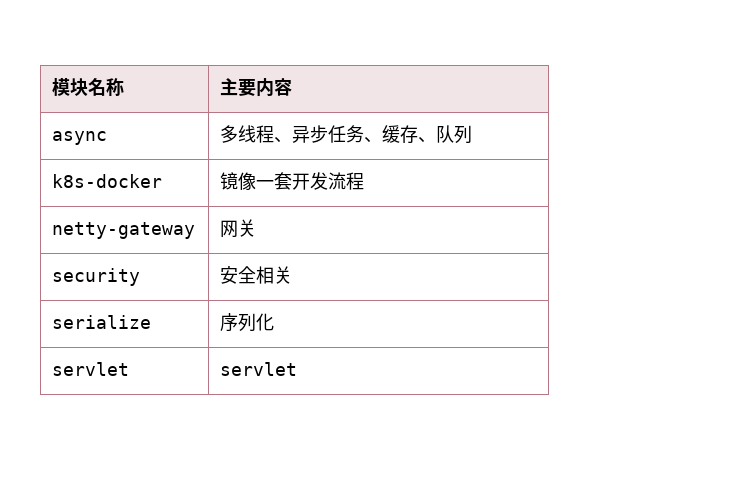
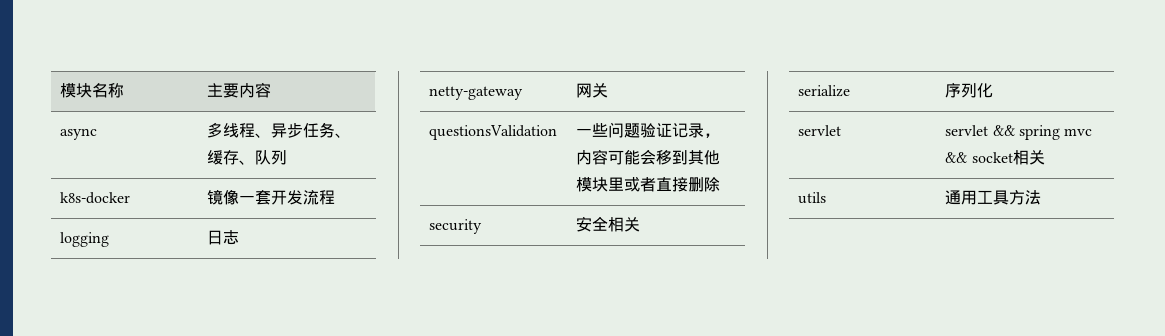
(365, 181) none -> [60,232,110,247] [207,230,240,245] // logging | 日志
(257, 228) none -> [429,125,558,140] [576,122,721,138] [576,149,721,165] [576,177,721,192] // questionsValidation | 一些问题验证记录，内容可能会移到其他模块里或者直接删除
(298, 369) none -> [992,125,1093,140] [945,150,1045,165] [798,192,827,204] [945,190,1042,205] && spring mvc && socket相关 // utils | 通用工具方法

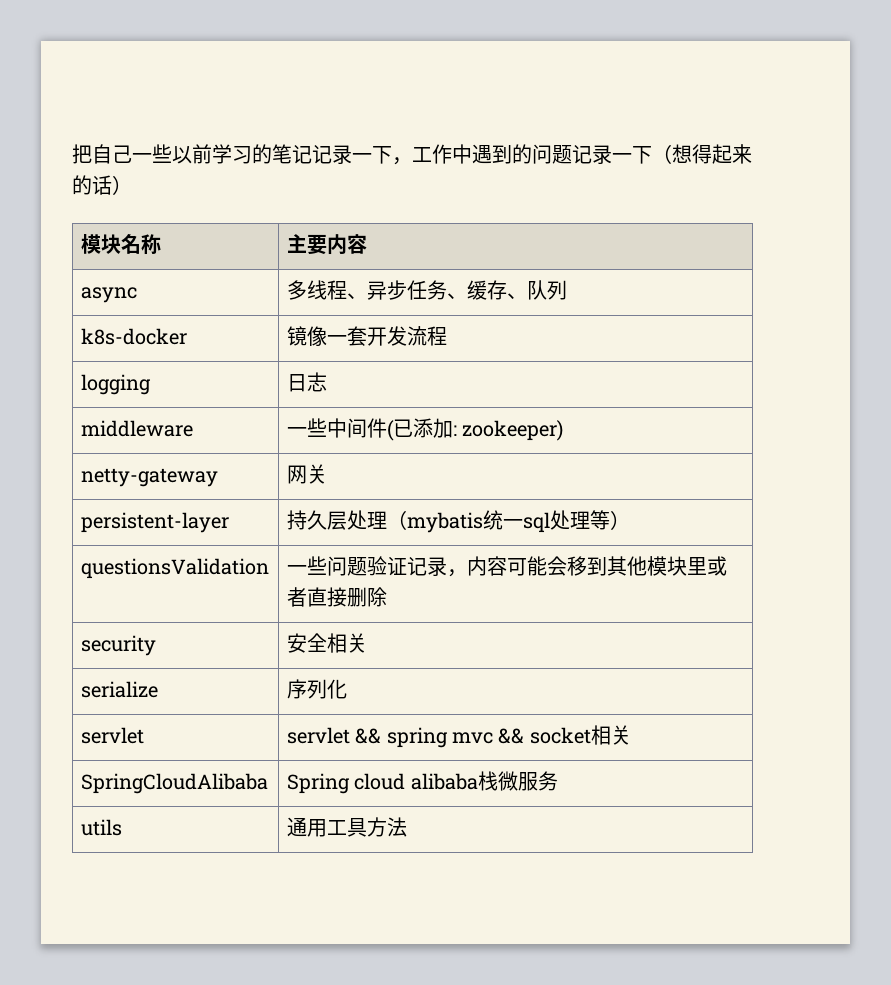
(60, 90) none -> [72,144,752,165] [72,175,132,195] 把自己一些以前学习的笔记记录一下，工作中遇到的问题记录一下（想得起来的话） //
[429,86,524,100] [576,83,609,98] netty-gateway | 网关 -> [80,420,193,437] [286,418,564,441] [80,468,218,487] [286,464,327,484] [80,512,229,533] [286,510,630,533] middleware | 一些中间件(已添加: zookeeper) // netty-gateway | 网关 // persistent-layer | 持久层处理（mybatis统一sql处理等）
(1045, 157) none -> [80,773,268,794] [286,771,558,794] // SpringCloudAlibaba | Spring cloud alibaba栈微服务

